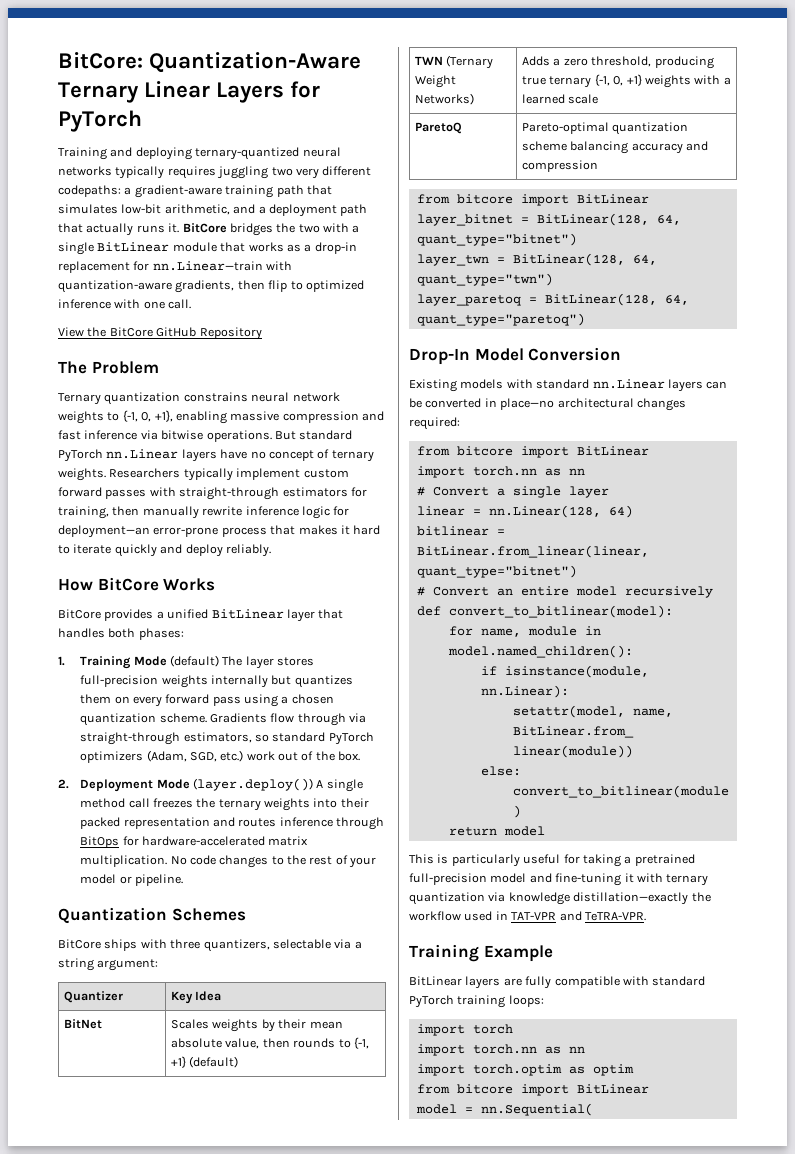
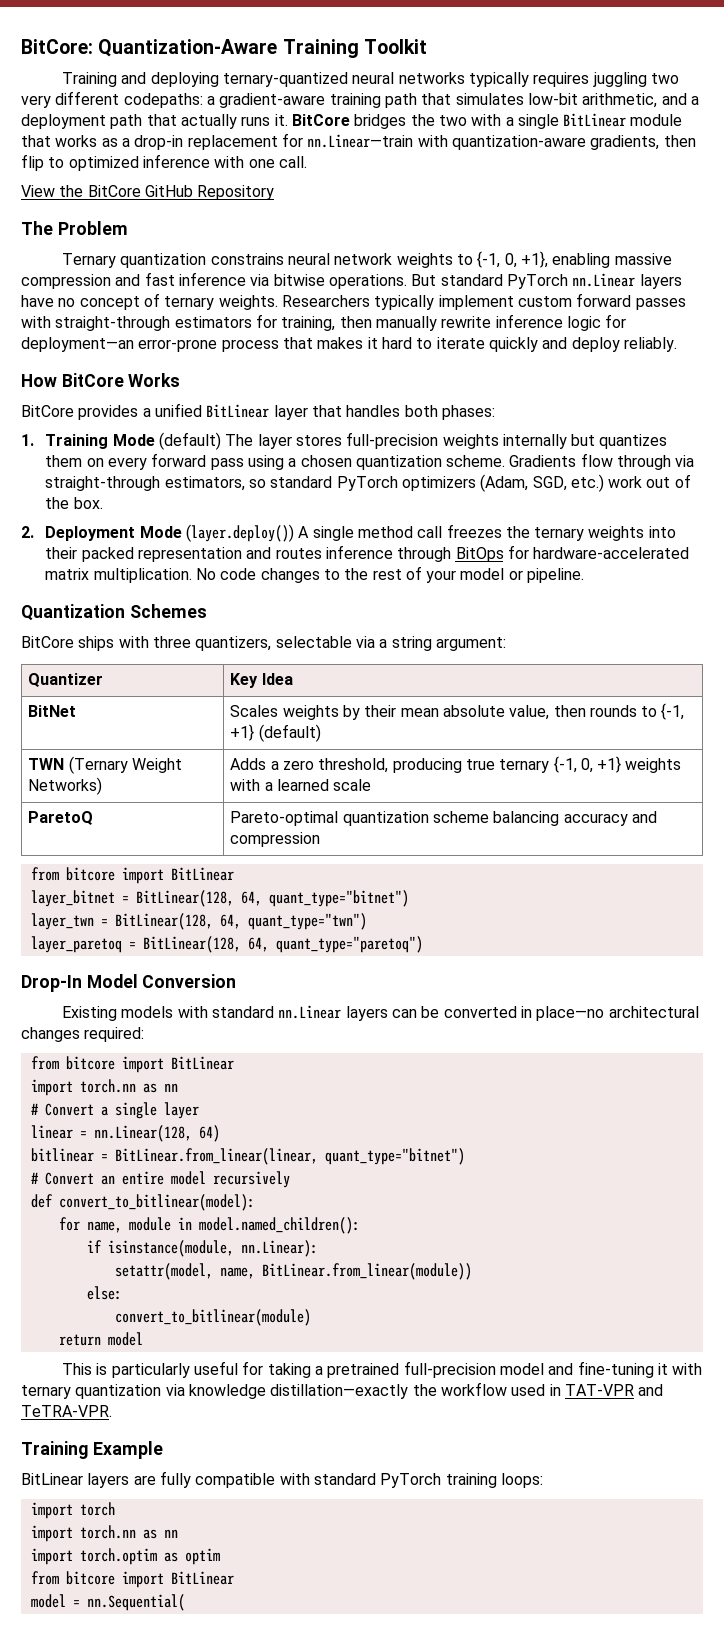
[58,81,321,103] [58,110,142,132] Ternary Linear Layers for PyTorch -> [282,39,427,58] Training Toolkit

